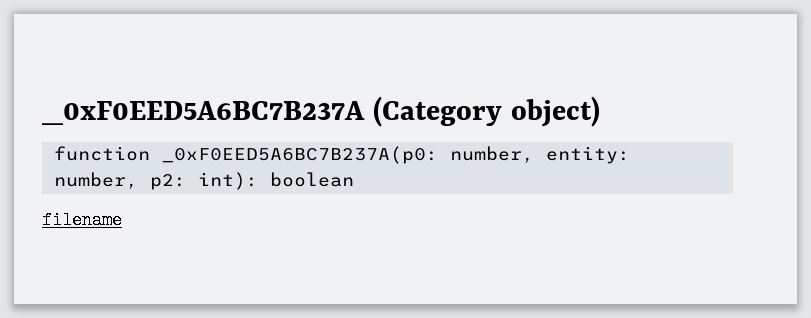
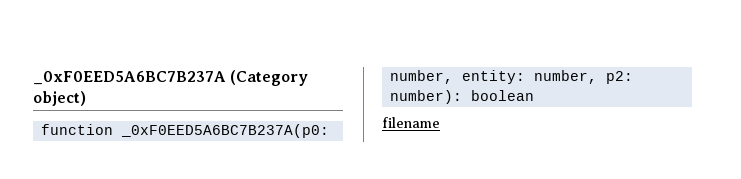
[197,172,258,190] int): -> [390,90,463,104] number):

